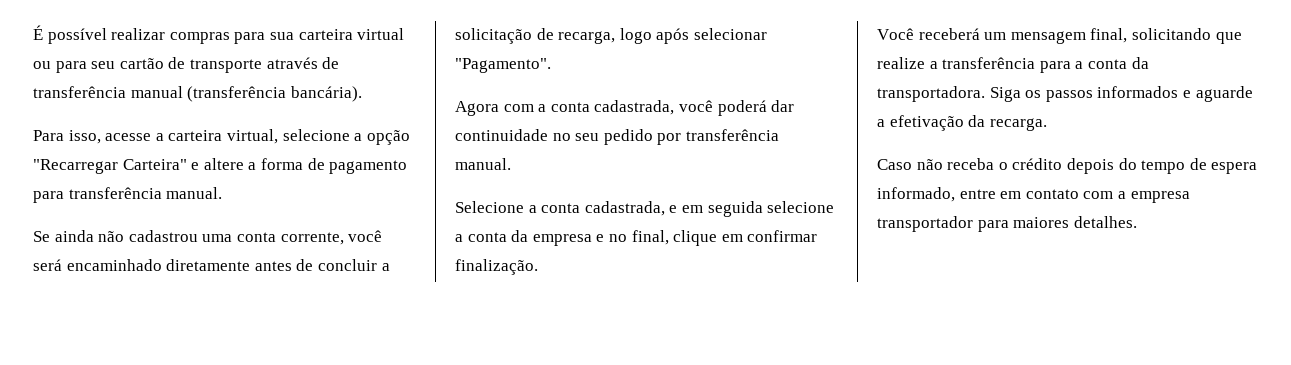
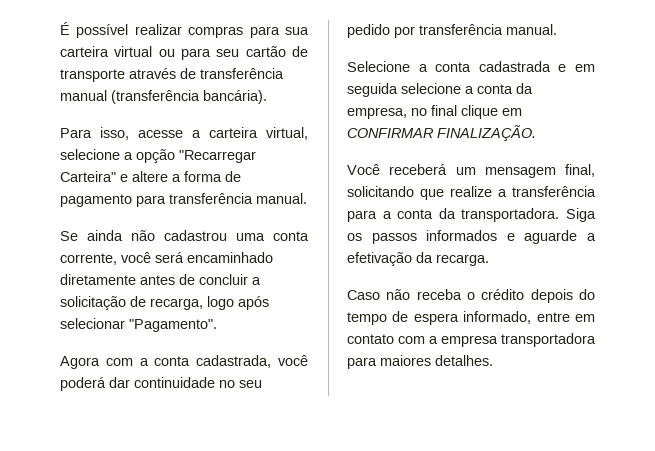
[584,201,665,216] cadastrada, -> [478,61,551,72] cadastrada
[532,230,818,246] [455,259,538,275] empresa e no final, clique em confirmar finalização. -> [347,105,522,119] [347,125,536,141] empresa, no final clique em CONFIRMAR FINALIZAÇÃO.
[877,216,973,232] transportador -> [501,333,596,347] transportadora

